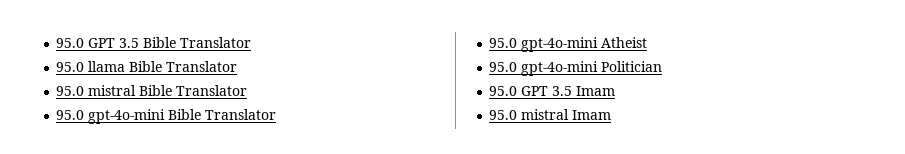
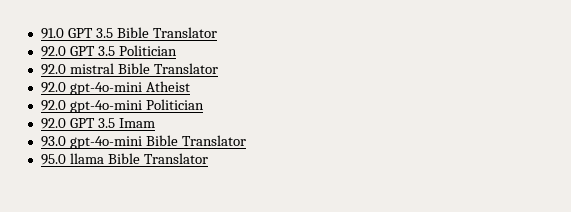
[56,38,85,48] 95.0 -> [40,28,64,39] 91.0
[56,61,238,72] [56,85,248,96] [56,109,277,124] [489,37,648,52] [489,61,663,76] [489,86,616,96] [489,109,612,120] 95.0 llama Bible Translator // 95.0 mistral Bible Translator // 95.0 gpt-4o-mini Bible Translator // 95.0 gpt-4o-mini Atheist // 95.0 gpt-4o-mini Politician // 95.0 GPT 3.5 Imam // 95.0 mistral Imam -> [40,45,177,57] [40,63,218,75] [40,81,190,95] [40,99,204,113] [40,118,155,129] [40,135,246,149] [40,153,208,165] 92.0 GPT 3.5 Politician // 92.0 mistral Bible Translator // 92.0 gpt-4o-mini Atheist // 92.0 gpt-4o-mini Politician // 92.0 GPT 3.5 Imam // 93.0 gpt-4o-mini Bible Translator // 95.0 llama Bible Translator

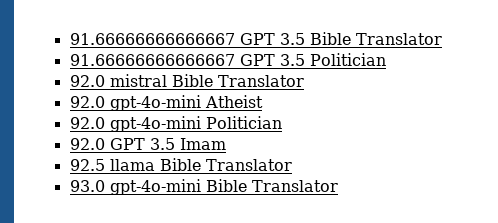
[40,28,64,39] 91.0 -> [69,33,235,45] 91.66666666666667
[40,46,66,57] 92.0 -> [69,54,235,66] 91.66666666666667
(155, 123) none -> [69,158,292,171] // 92.5 llama Bible Translator
[40,153,208,165] // 95.0 llama Bible Translator -> (338, 186) none

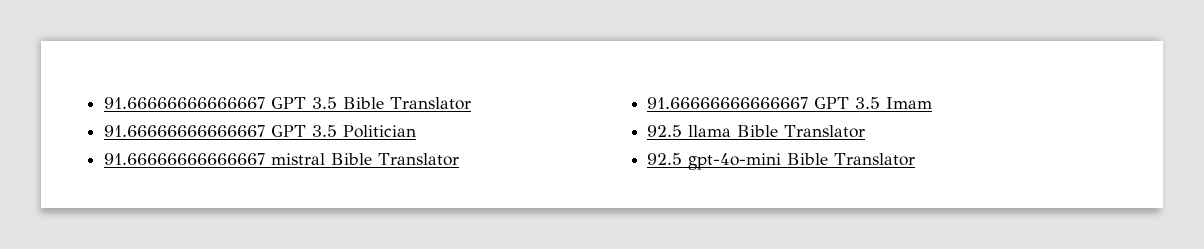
[69,75,105,87] 92.0 -> [104,153,266,165] 91.66666666666667
[69,95,263,111] [69,116,282,132] [69,138,105,150] 92.0 gpt-4o-mini Atheist // 92.0 gpt-4o-mini Politician // 92.0 -> [647,97,809,109] 91.66666666666667
[69,180,105,192] 93.0 -> [647,153,683,165] 92.5

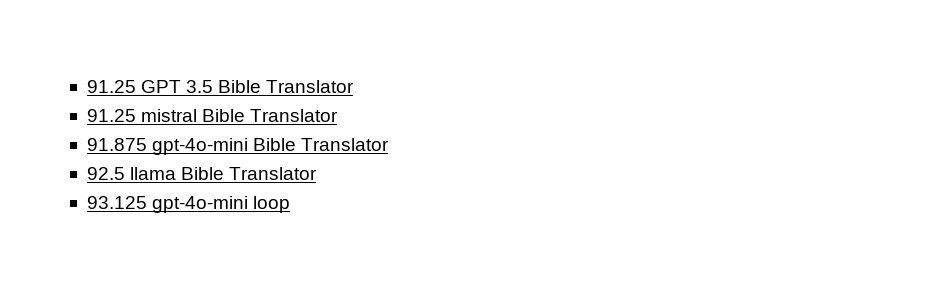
[104,97,266,109] 91.66666666666667 -> [86,80,136,93] 91.25
[104,125,417,138] [104,153,266,165] 91.66666666666667 GPT 3.5 Politician // 91.66666666666667 -> [86,109,136,122] 91.25
[647,97,933,109] 91.66666666666667 GPT 3.5 Imam -> [86,138,390,155] 91.875 gpt-4o-mini Bible Translator
[647,153,916,170] 92.5 gpt-4o-mini Bible Translator -> [86,196,291,213] 93.125 gpt-4o-mini loop

